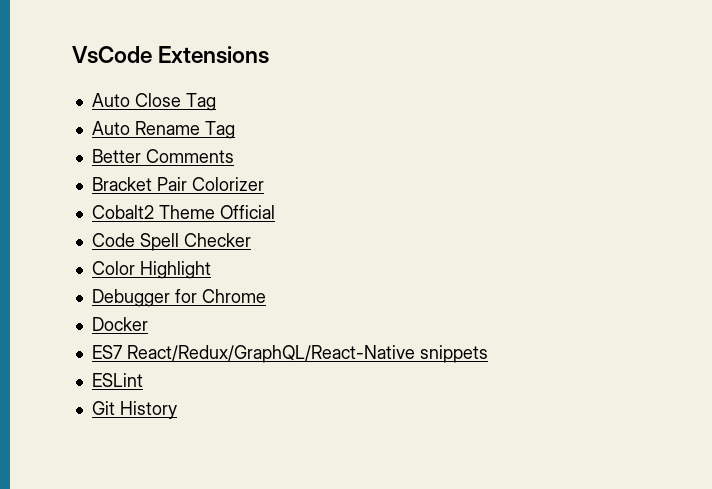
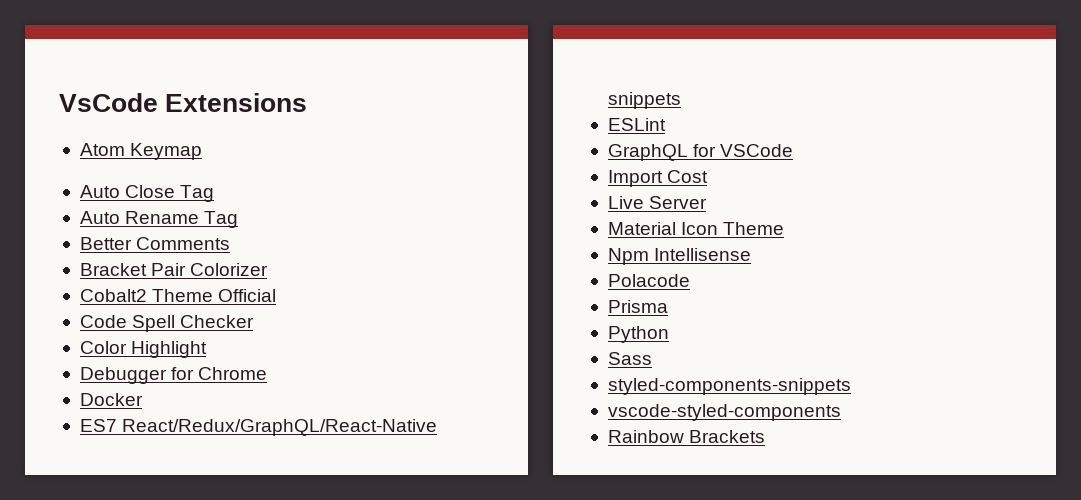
(270, 55) none -> [79,143,203,160] // Atom Keymap
[91,401,177,419] Git History -> [607,144,794,161] [607,170,709,187] [607,196,708,209] [607,222,785,235] [607,248,752,265] [607,274,690,287] [607,300,668,313] [607,326,669,343] [607,352,652,365] [607,378,851,395] [607,404,841,421] [607,430,766,443] GraphQL for VSCode // Import Cost // Live Server // Material Icon Theme // Npm Intellisense // Polacode // Prisma // Python // Sass // styled-components-snippets // vscode-styled-components // Rainbow Brackets

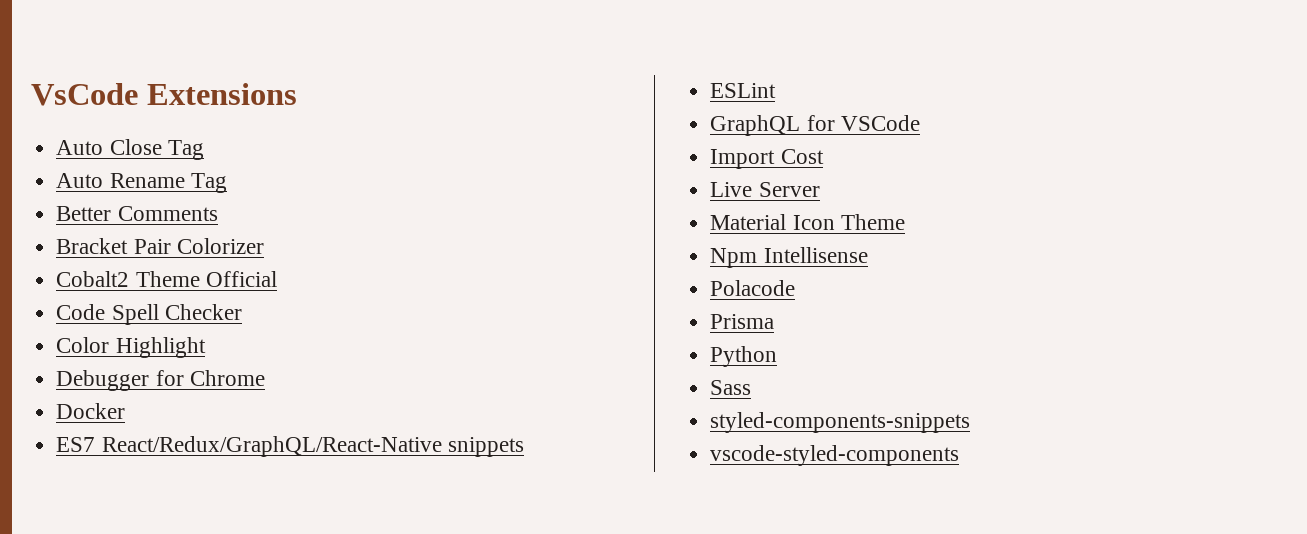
[79,143,203,160] // Atom Keymap -> (297, 94) none
[607,430,766,443] // Rainbow Brackets -> (960, 455) none

